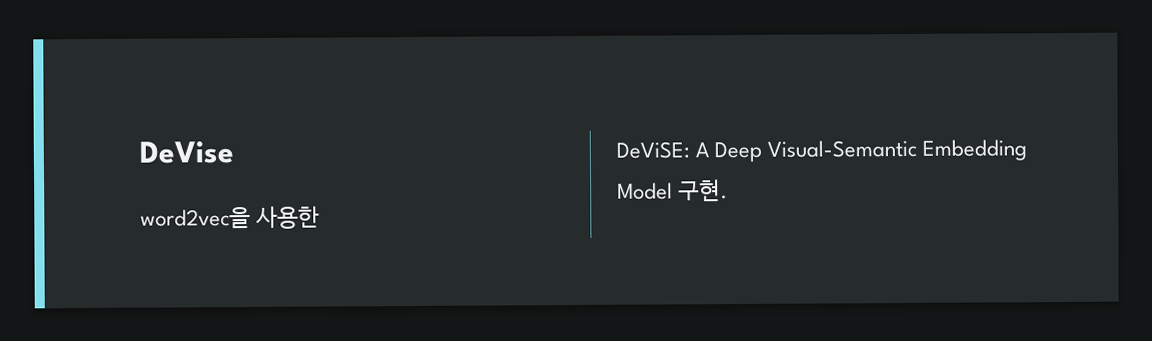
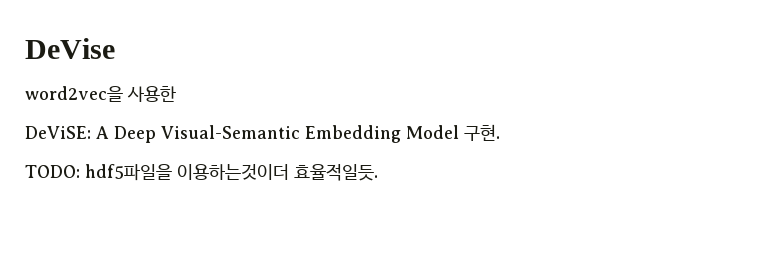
(729, 190) none -> [25,164,378,181] // TODO: hdf5파일을 이용하는것이더 효율적일듯.

